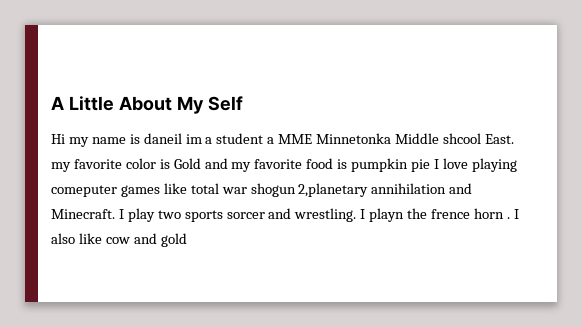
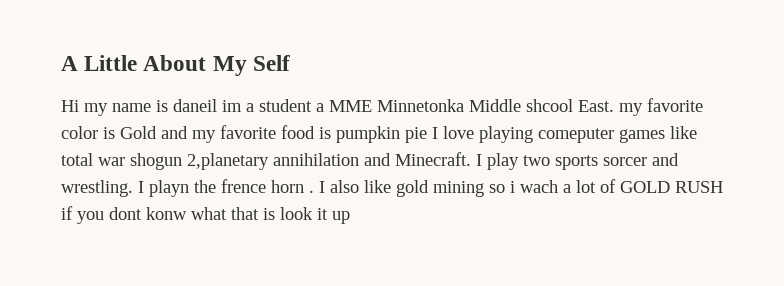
[105,233,187,247] cow and gold -> [396,179,723,197] [61,206,350,224] gold mining so i wach a lot of GOLD RUSH if you dont konw what that is look it up

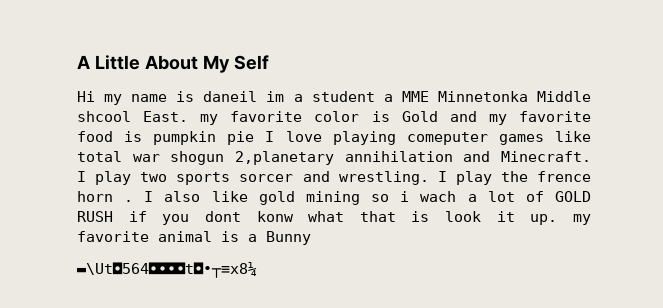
[149,180,189,197] playn -> [455,171,492,185] play
[332,211,350,224] up -> [530,214,591,225] [77,231,311,245] [77,262,257,278] up. my favorite animal is a Bunny // ▬\Ut◘564◘◘◘◘t◘∙┬≡x8¼

